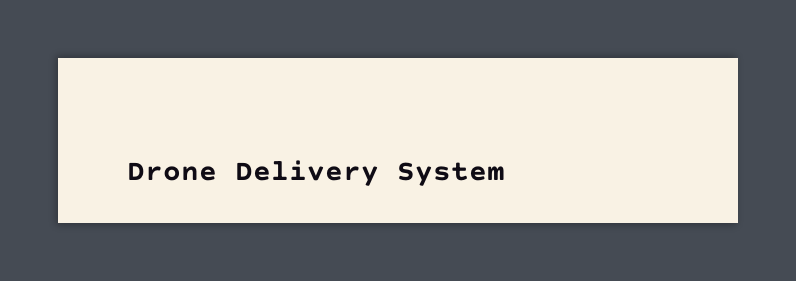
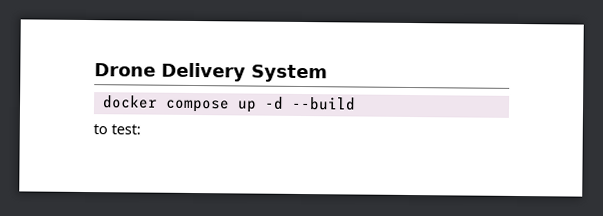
(505, 174) none -> [101,95,356,113] [93,124,141,135] // docker compose up -d --build // to test:

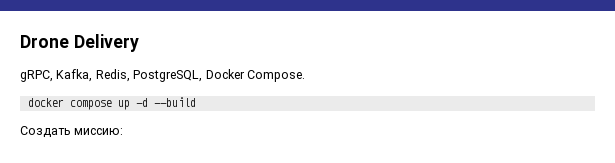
[251,64,328,83] System -> [20,69,305,82] // gRPC, Kafka, Redis, PostgreSQL, Docker Compose.
[93,124,141,135] to test: -> [20,126,124,138] Создать миссию:

